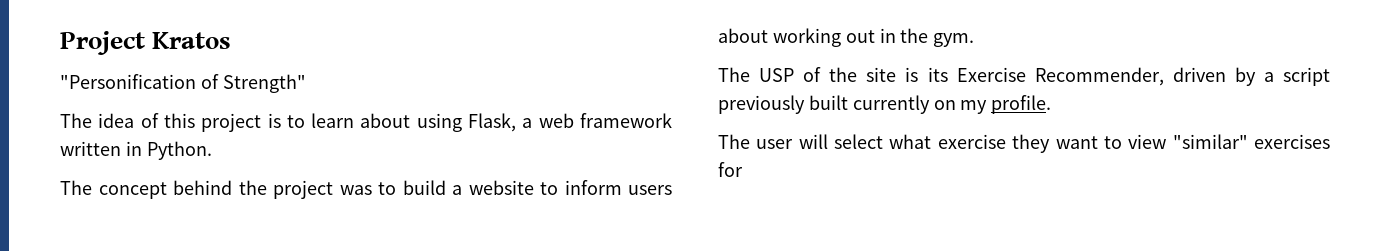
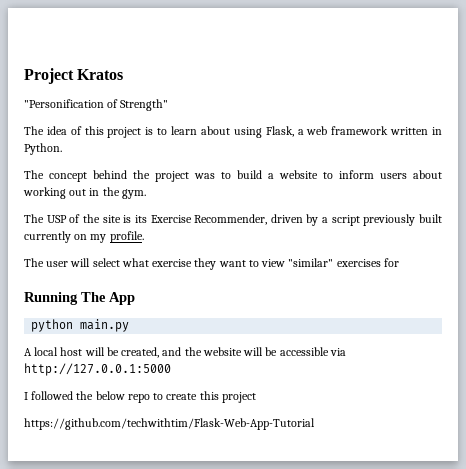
(743, 169) none -> [24,292,135,305] [31,319,130,332] [24,347,346,358] [24,363,171,376] [24,391,256,403] [24,418,315,430] // Running The App // python main.py // A local host will be created, and the website will be accessible via http://127.0.0.1:5000 // I followed the below repo to create this project // https://github.com/techwithtim/Flask-Web-App-Tutorial

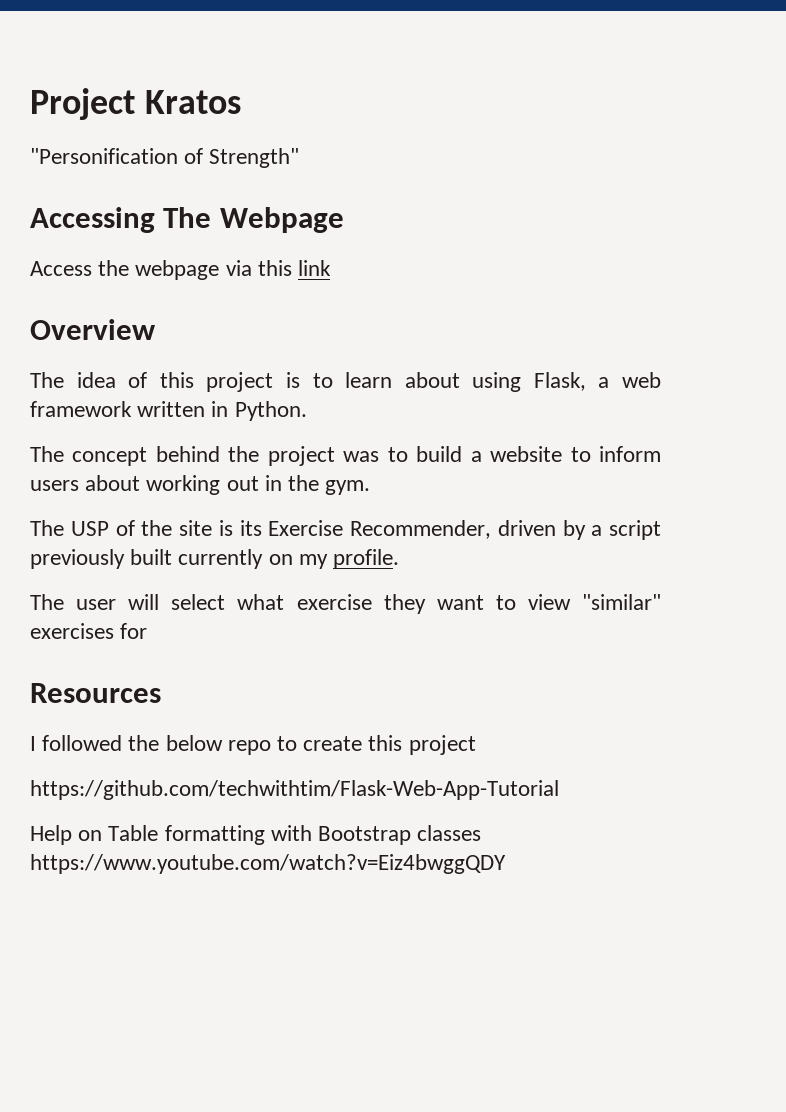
(169, 105) none -> [30,207,344,233] [30,260,332,280] [30,319,155,340] // Accessing The Webpage // Access the webpage via this link // Overview
[24,292,135,305] [31,319,130,332] [24,347,346,358] [24,363,171,376] Running The App // python main.py // A local host will be created, and the website will be accessible via http://127.0.0.1:5000 -> [30,683,161,703] Resources
(315, 424) none -> [30,825,482,845] [30,854,506,874] // Help on Table formatting with Bootstrap classes https://www.youtube.com/watch?v=Eiz4bwggQDY

